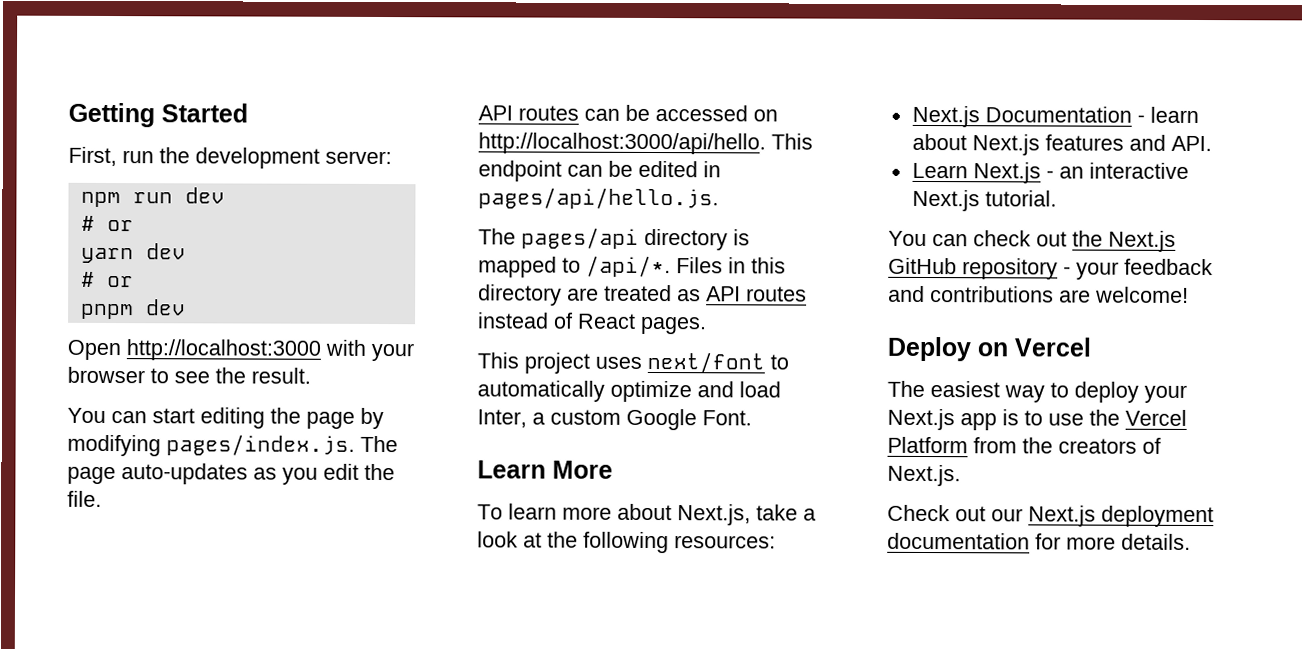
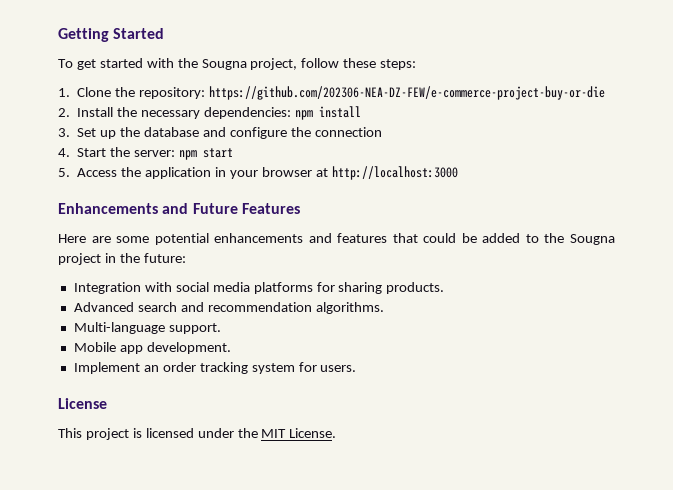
[68,146,392,169] [80,187,225,208] [80,215,134,232] [80,243,186,264] [80,271,134,288] [80,299,186,320] [67,339,414,362] [67,366,311,384] [67,407,384,430] [67,434,398,457] [67,463,395,485] [67,490,102,507] [478,104,778,122] [478,132,813,155] [478,160,721,182] [478,187,719,210] [478,227,750,251] [478,255,786,278] [478,284,807,306] [477,312,707,335] [477,351,789,374] [477,380,781,403] [477,408,752,431] [477,460,613,479] [477,503,816,526] [477,531,776,554] [911,105,1199,128] [911,133,1212,156] [911,162,1189,184] [911,189,1057,212] [888,230,1176,252] [888,257,1213,280] [888,285,1189,303] [887,336,1091,362] [887,380,1187,403] [887,408,1187,431] [887,436,1161,454] [887,464,961,487] [887,504,1214,528] [887,532,1191,550] First, run the development server: // npm run dev // # or // yarn dev // # or // pnpm dev // Open http://localhost:3000 with your browser to see the result. // You can start editing the page by modifying pages/index.js. The page auto-updates as you edit the file. // API routes can be accessed on http://localhost:3000/api/hello. This endpoint can be edited in pages/api/hello.js. // The pages/api directory is mapped to /api/*. Files in this directory are treated as API routes instead of React pages. // This project uses next/font to automatically optimize and load Inter, a custom Google Font. // Learn More // To learn more about Next.js, take a look at the following resources: // Next.js Documentation - learn about Next.js features and API. // Learn Next.js - an interactive Next.js tutorial. // You can check out the Next.js GitHub repository - your feedback and contributions are welcome! // Deploy on Vercel // The easiest way to deploy your Next.js app is to use the Vercel Platform from the creators of Next.js. // Check out our Next.js deployment documentation for more details. -> [58,58,417,70] [58,86,605,100] [58,106,361,120] [58,127,382,139] [58,147,233,160] [58,166,458,180] [58,203,300,214] [58,233,616,245] [58,253,186,265] [73,282,445,294] [73,302,384,314] [73,322,221,334] [73,342,231,354] [73,362,357,374] [58,398,107,409] [58,428,337,440] To get started with the Sougna project, follow these steps: // 1. Clone the repository: https://github.com/202306-NEA-DZ-FEW/e-commerce-project-buy-or-die // 2. Install the necessary dependencies: npm install // 3. Set up the database and configure the connection // 4. Start the server: npm start // 5. Access the application in your browser at http://localhost:3000 // Enhancements and Future Features // Here are some potential enhancements and features that could be added to the Sougna project in the future: // Integration with social media platforms for sharing products. // Advanced search and recommendation algorithms. // Multi-language support. // Mobile app development. // Implement an order tracking system for users. // License // This project is licensed under the MIT License.

